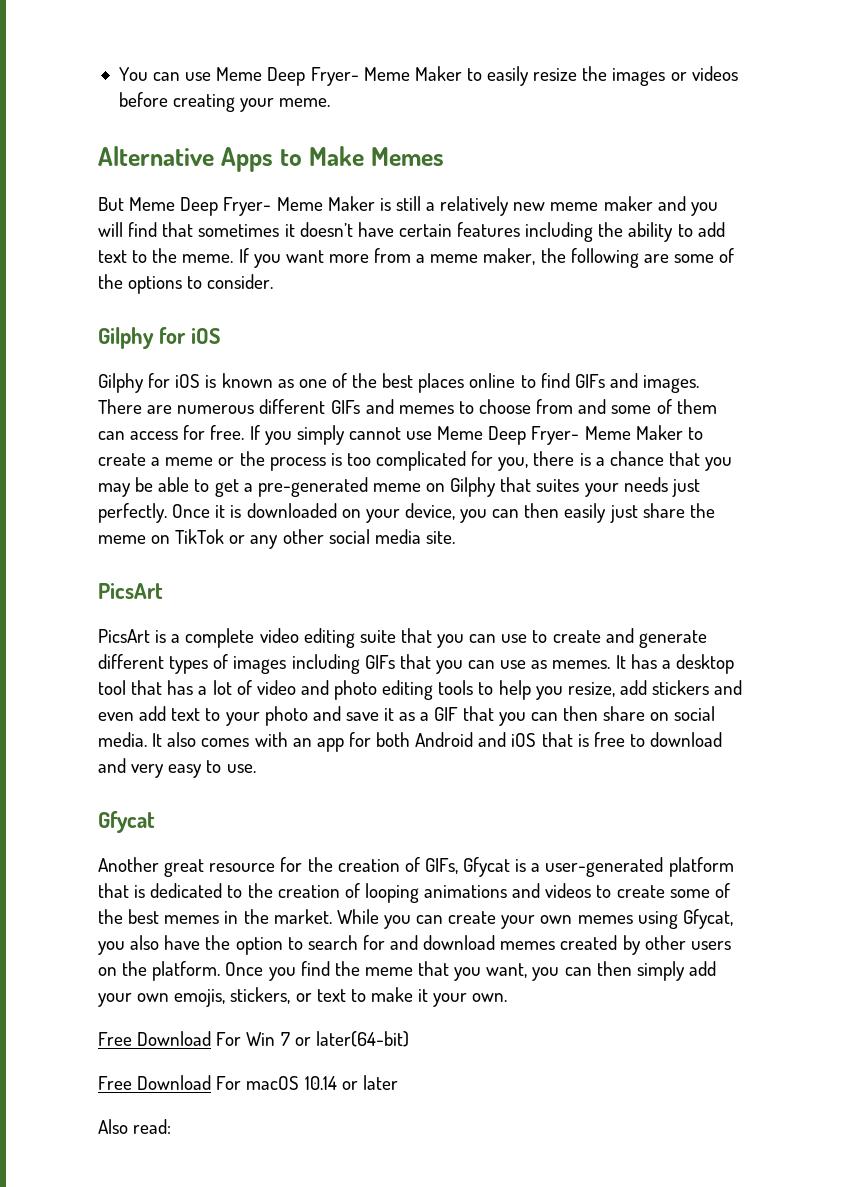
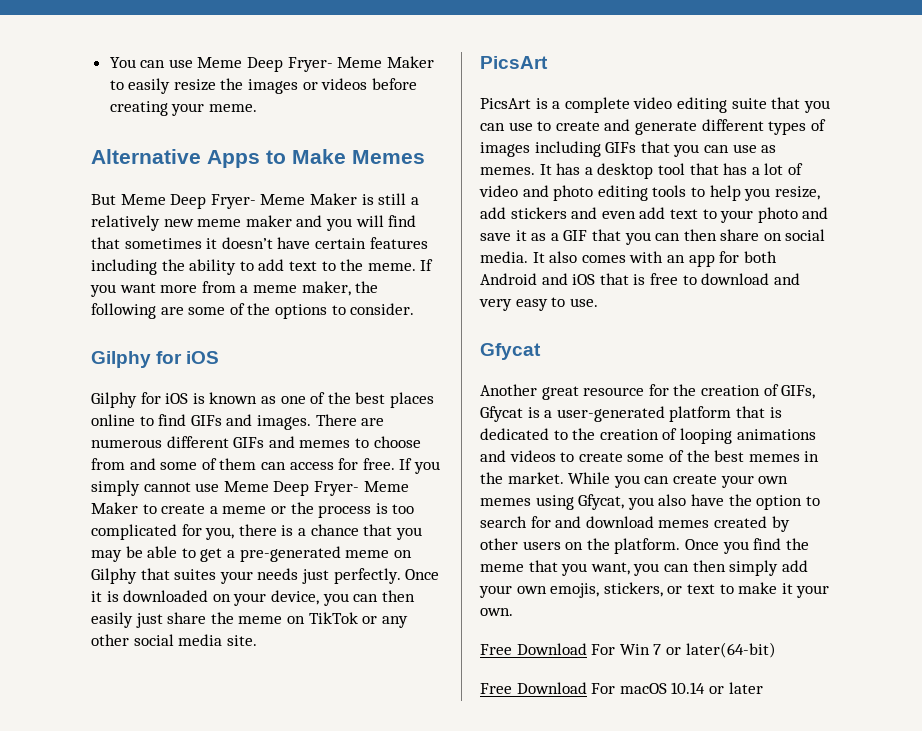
[98,1119,172,1134] // Also read: -> (763, 688) none

